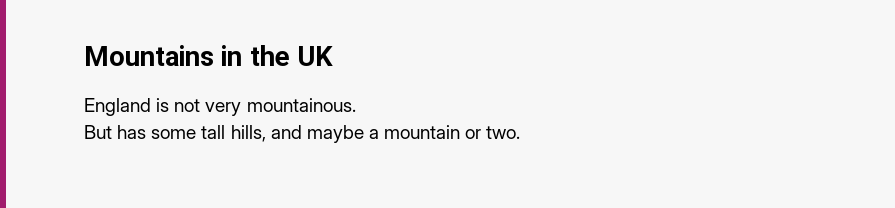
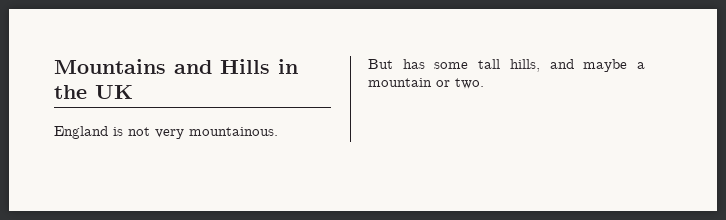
(214, 55) none -> [174,59,270,74] and Hills

